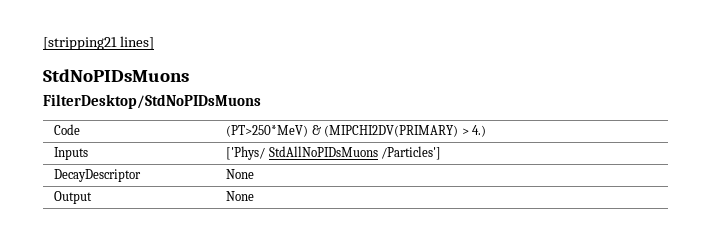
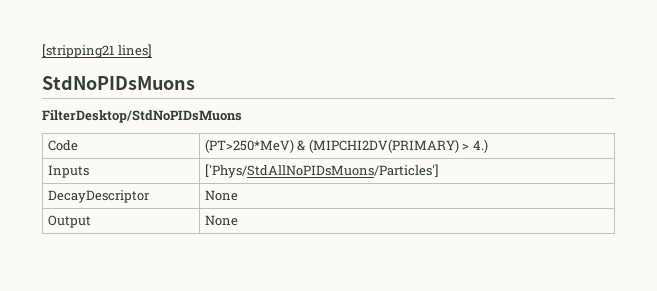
[226,146,442,160] ['Phys/ StdAllNoPIDsMuons /Particles'] -> [204,164,439,178] ['Phys/StdAllNoPIDsMuons/Particles']

